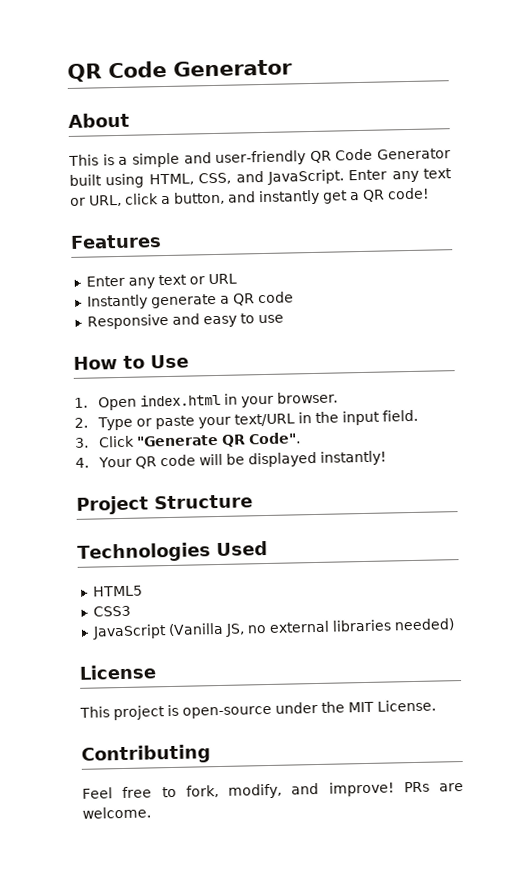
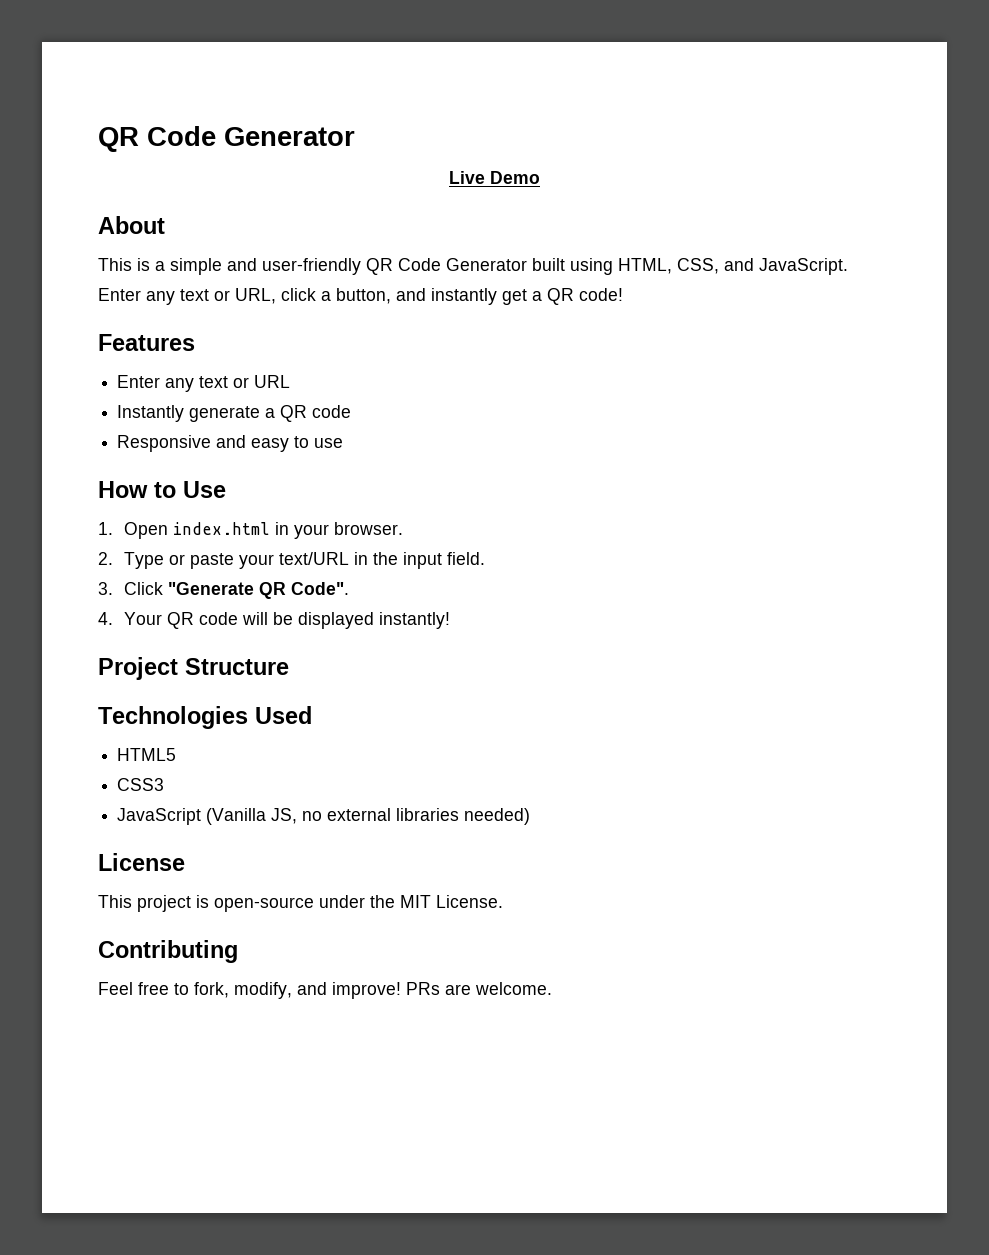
[67,59,293,82] QR Code Generator -> [98,126,355,152] [449,171,540,184] QR Code Generator // Live Demo

